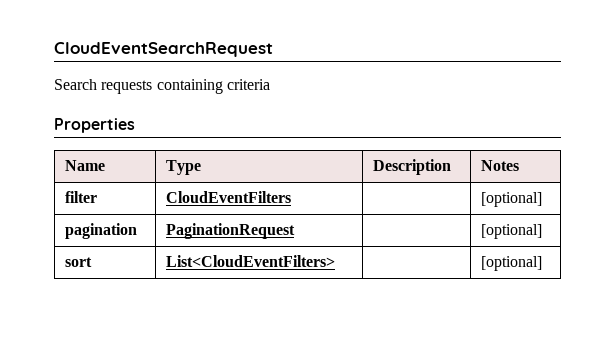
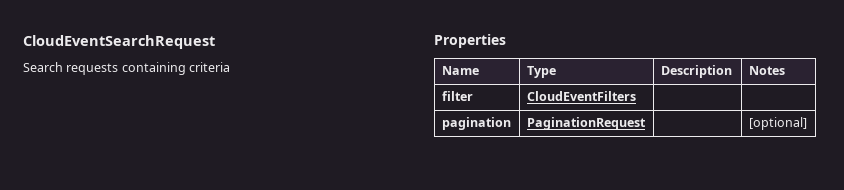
[480,192,542,207] [optional] -> (636, 96) none
[64,257,92,267] [165,255,335,267] [480,256,542,271] // sort | List<CloudEventFilters> | | [optional] -> (807, 123) none

